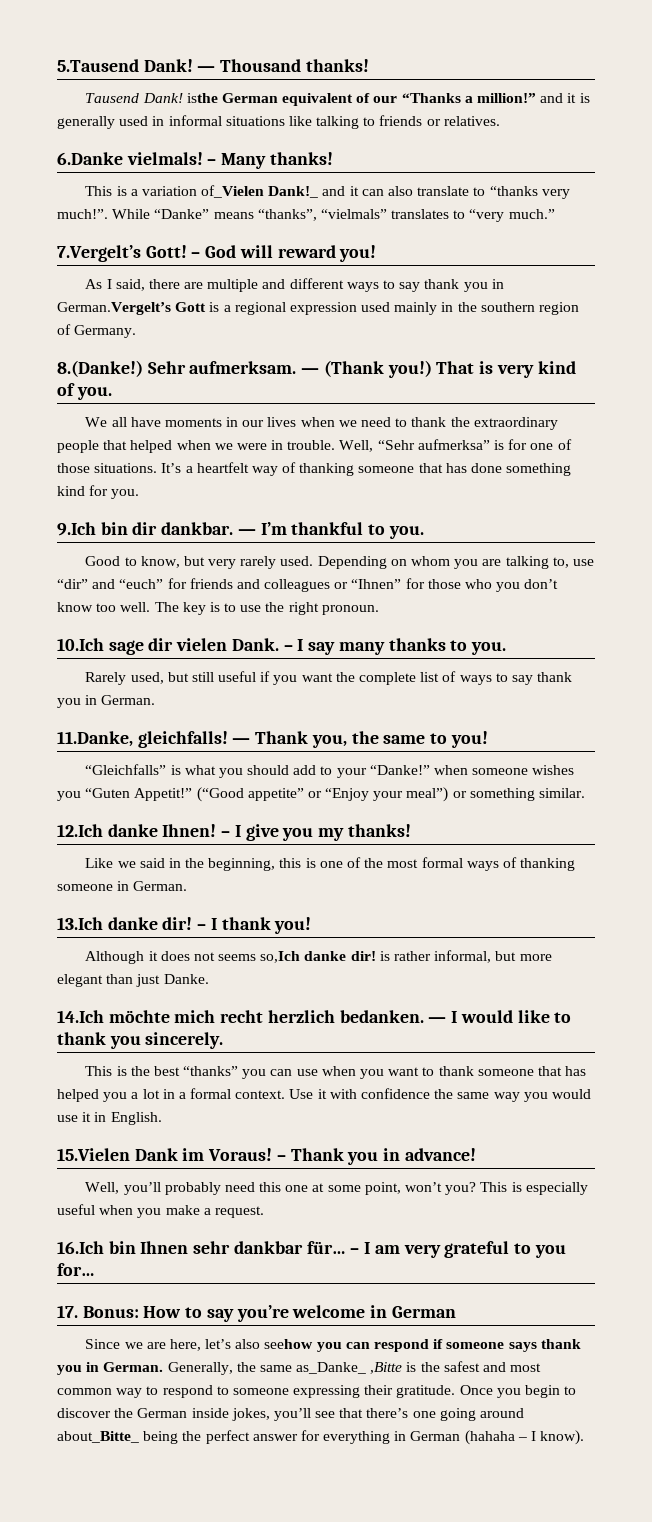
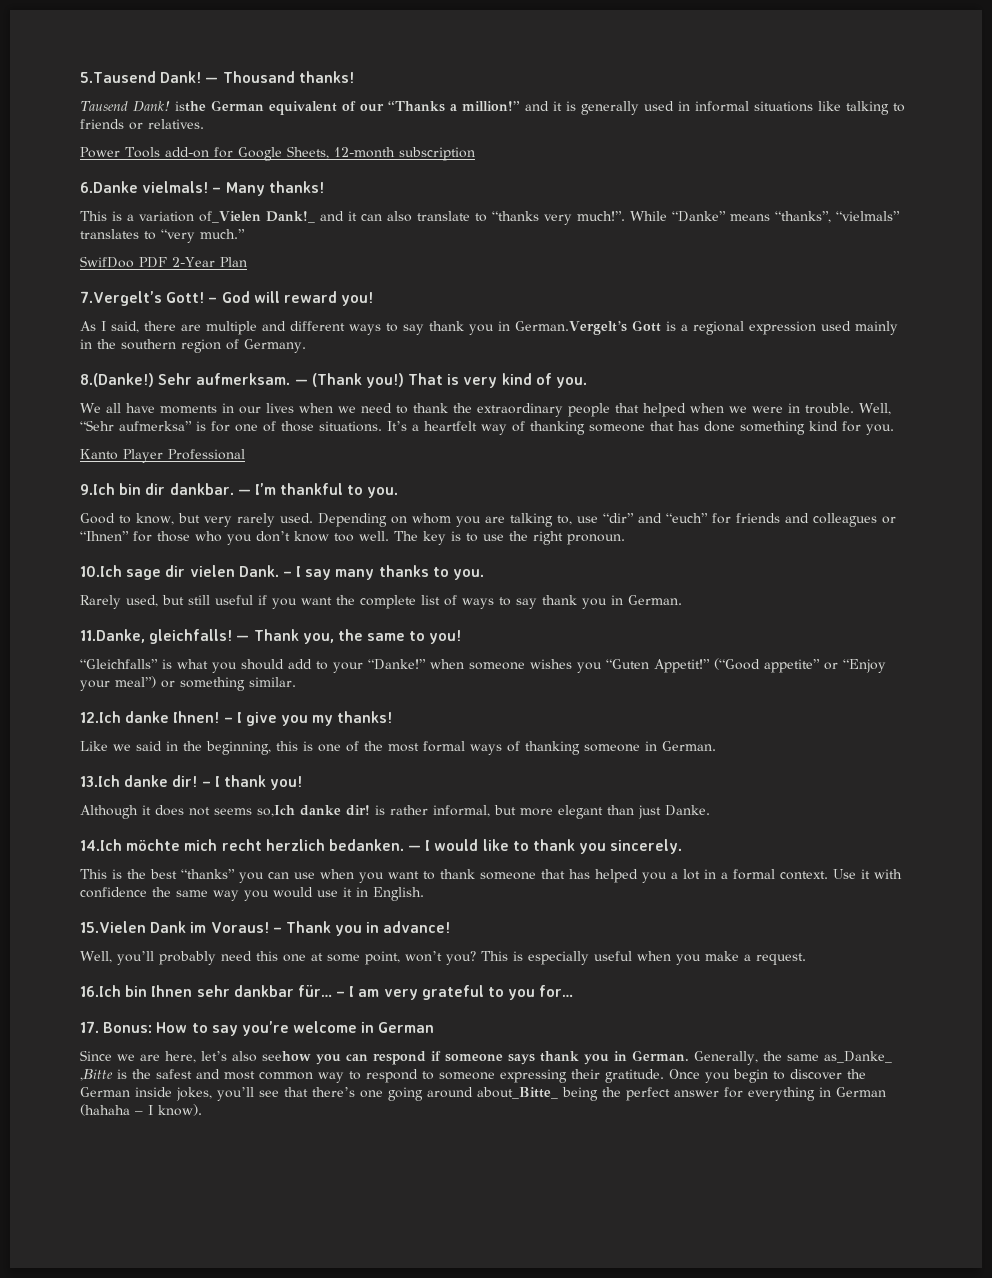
(500, 121) none -> [80,146,475,161] // Power Tools add-on for Google Sheets, 12-month subscription
(555, 214) none -> [80,256,247,268] // SwifDoo PDF 2-Year Plan
(140, 494) none -> [80,449,245,463] // Kanto Player Professional

